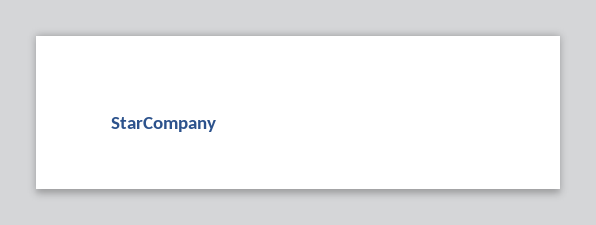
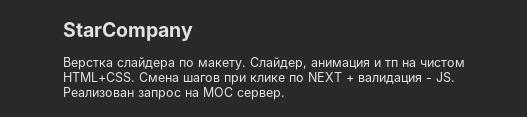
(216, 124) none -> [63,57,465,70] [63,72,455,85] [63,87,285,100] // Верстка слайдера по макету. Слайдер, анимация и тп на чистом HTML+CSS. Смена шагов при клике по NEXT + валидация - JS. Реализован запрос на MOC сервер.

